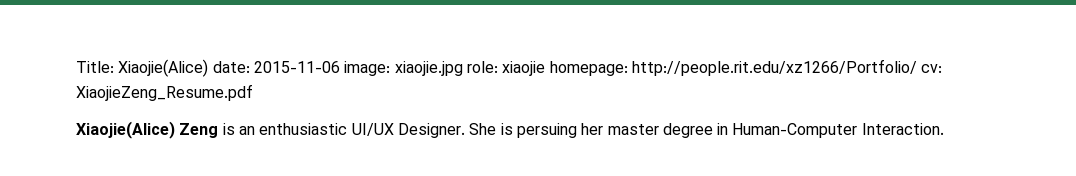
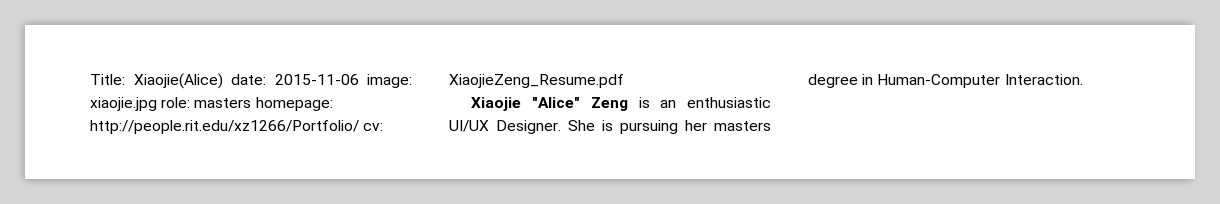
[502,61,546,76] xiaojie -> [194,98,252,108] masters
[76,121,175,139] Xiaojie(Alice) -> [471,97,581,111] Xiaojie "Alice"
[516,123,659,138] persuing her master -> [620,120,771,134] pursuing her masters

